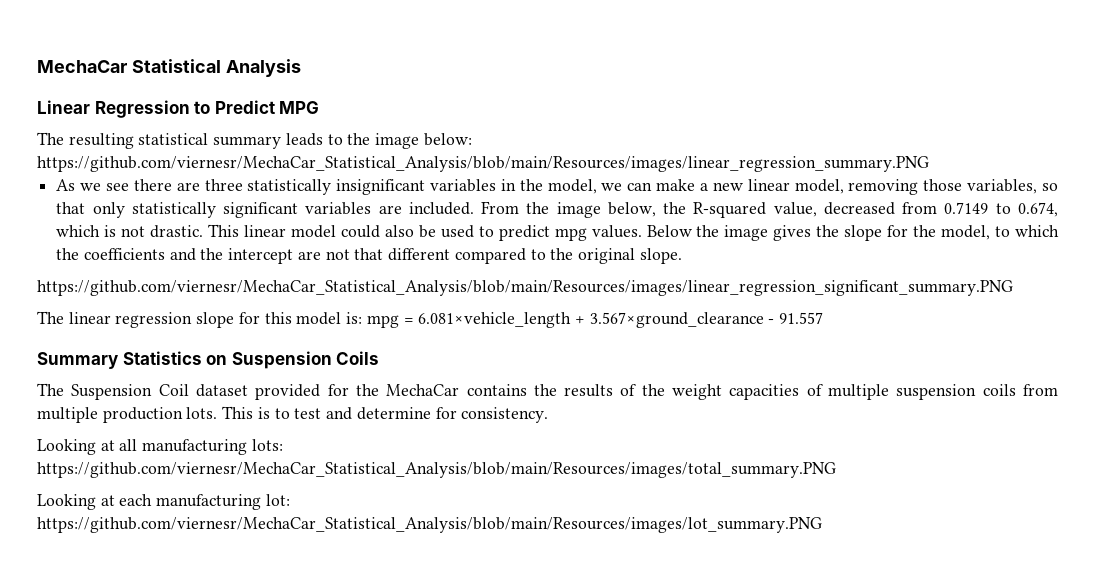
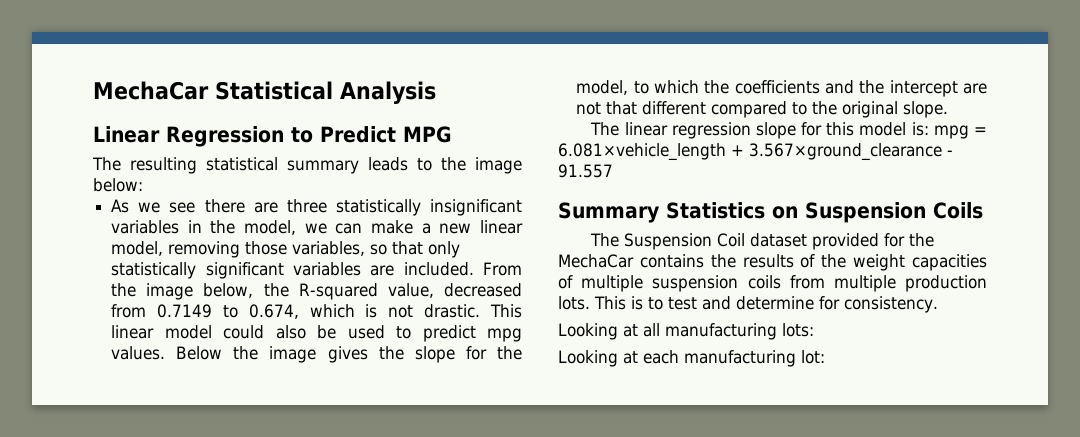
[37,156,929,172] https://github.com/viernesr/MechaCar_Statistical_Analysis/blob/main/Resources/images/linear_regression_summary.PNG -> (143, 185) none
[37,280,1013,296] // https://github.com/viernesr/MechaCar_Statistical_Analysis/blob/main/Resources/images/linear_regression_significant_summary.PNG -> (949, 109) none
[37,462,836,478] https://github.com/viernesr/MechaCar_Statistical_Analysis/blob/main/Resources/images/total_summary.PNG -> (814, 330) none
[37,517,822,533] https://github.com/viernesr/MechaCar_Statistical_Analysis/blob/main/Resources/images/lot_summary.PNG -> (825, 357) none

